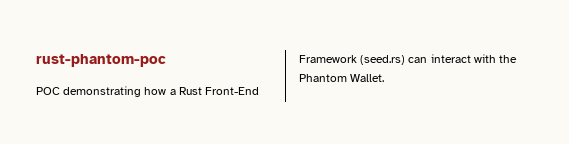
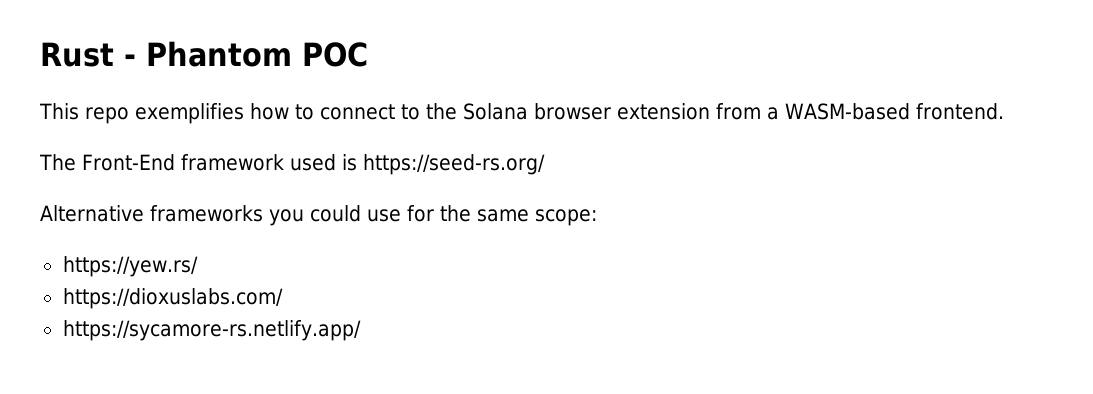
[36,54,166,67] [36,86,260,97] [299,54,518,65] [299,74,385,82] rust-phantom-poc // POC demonstrating how a Rust Front-End Framework (seed.rs) can interact with the Phantom Wallet. -> [40,41,368,67] [39,103,1004,124] [39,154,545,175] [40,205,597,226] [62,256,198,277] [62,288,283,309] [62,320,361,341] Rust - Phantom POC // This repo exemplifies how to connect to the Solana browser extension from a WASM-based frontend. // The Front-End framework used is https://seed-rs.org/ // Alternative frameworks you could use for the same scope: // https://yew.rs/ // https://dioxuslabs.com/ // https://sycamore-rs.netlify.app/

